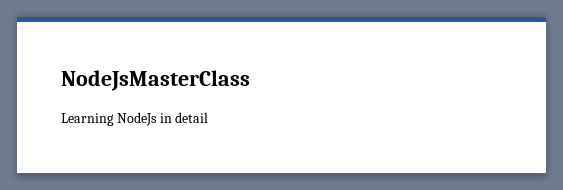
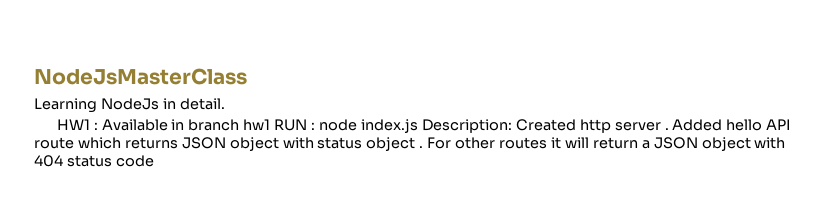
[175,112,209,123] detail -> [179,98,225,110] [56,119,792,133] [34,137,786,151] [34,155,154,167] detail. // HW1 : Available in branch hw1 RUN : node index.js Description: Created http server . Added hello API route which returns JSON object with status object . For other routes it will return a JSON object with 404 status code

